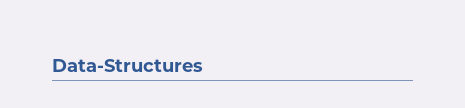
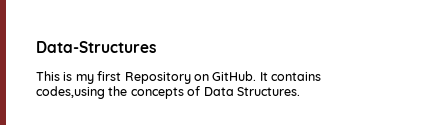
(203, 65) none -> [36,71,321,84] [36,86,300,99] // This is my first Repository on GitHub. It contains codes,using the concepts of Data Structures.

